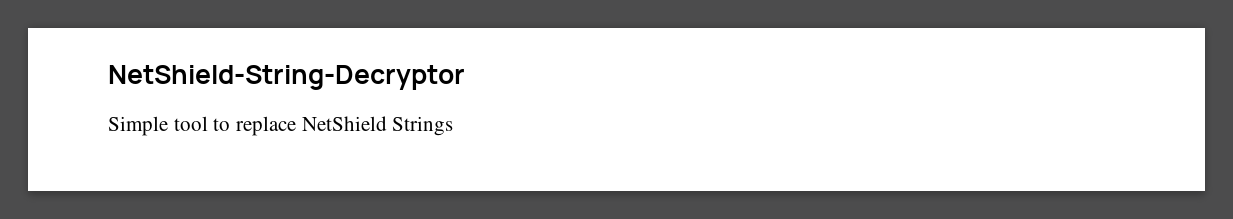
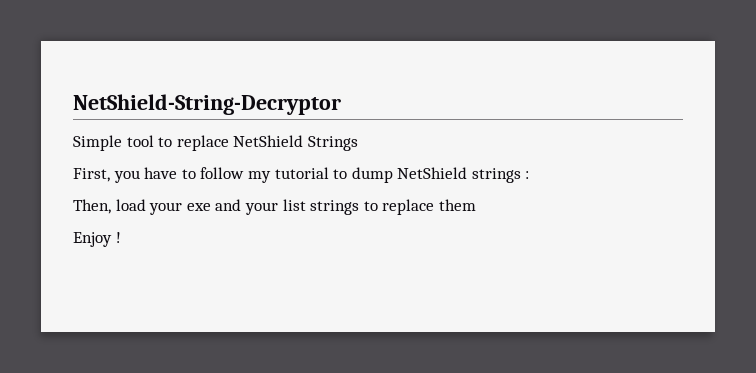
(454, 126) none -> [73,167,530,183] [73,199,476,215] [73,232,121,247] // First, you have to follow my tutorial to dump NetShield strings : // Then, load your exe and your list strings to replace them // Enjoy !

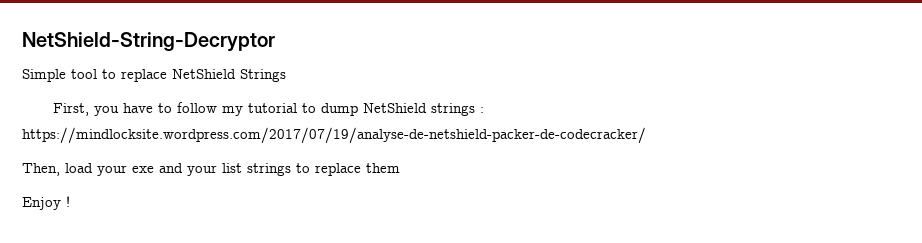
(530, 175) none -> [22,127,646,144] https://mindlocksite.wordpress.com/2017/07/19/analyse-de-netshield-packer-de-codecracker/

